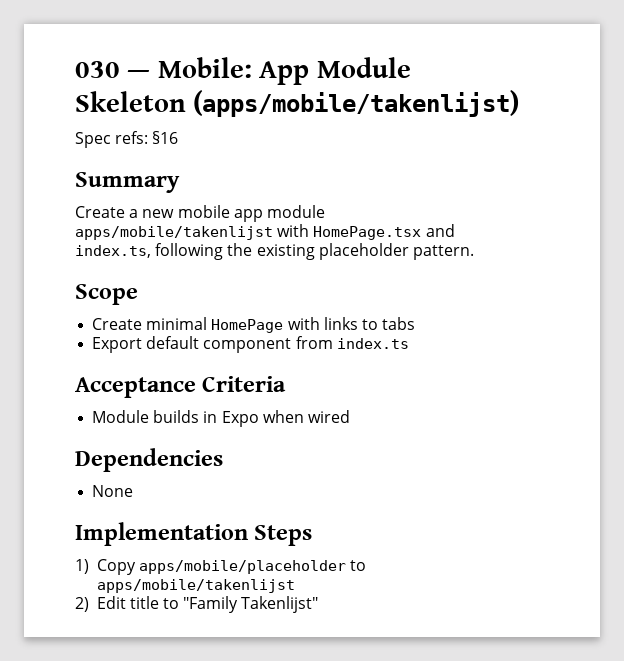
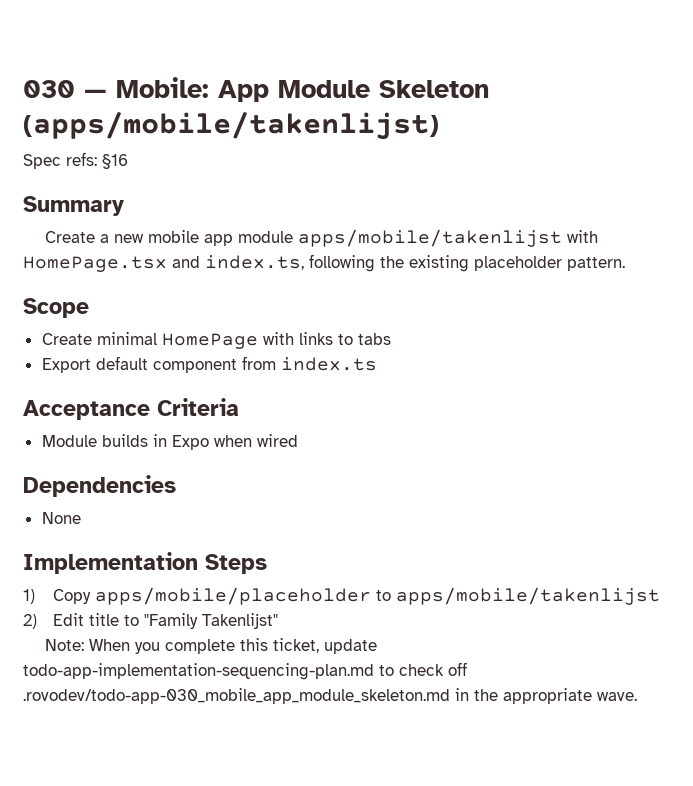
(319, 604) none -> [45,638,378,654] [23,662,467,680] [23,688,637,704] // Note: When you complete this ticket, update todo-app-implementation-sequencing-plan.md to check off .rovodev/todo-app-030_mobile_app_module_skeleton.md in the appropriate wave.

